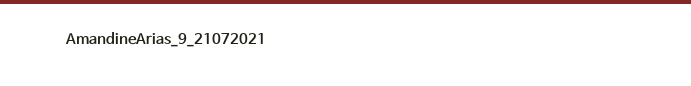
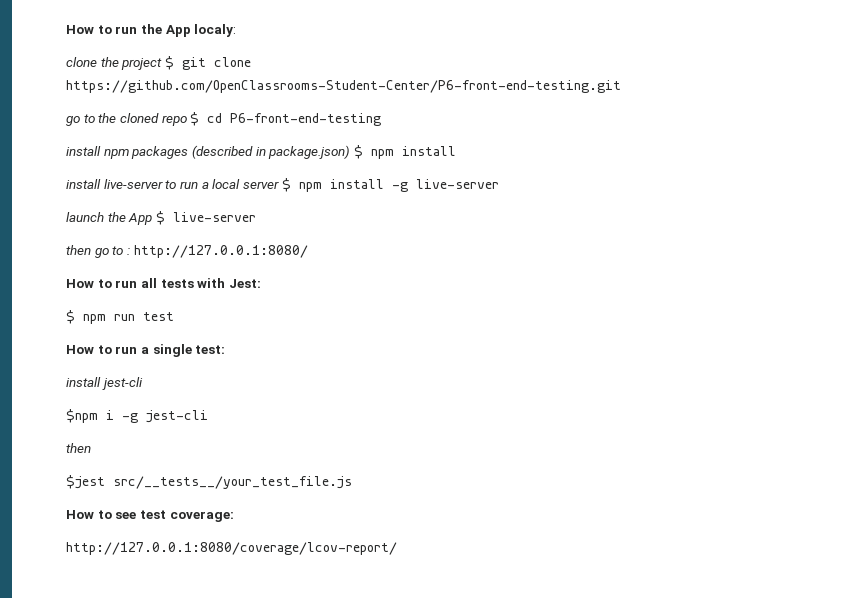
[65,32,266,47] AmandineArias_9_21072021 -> [66,24,237,37] [66,56,251,70] [66,80,621,93] [66,112,382,126] [66,145,456,159] [66,178,499,192] [66,211,256,225] [66,245,308,258] [66,278,261,288] [66,310,174,324] [66,344,226,357] [66,377,143,390] [66,409,208,423] [66,443,91,453] [66,475,352,489] [66,510,234,522] [66,542,397,555] How to run the App localy: // clone the project $ git clone https://github.com/OpenClassrooms-Student-Center/P6-front-end-testing.git // go to the cloned repo $ cd P6-front-end-testing // install npm packages (described in package.json) $ npm install // install live-server to run a local server $ npm install -g live-server // launch the App $ live-server // then go to : http://127.0.0.1:8080/ // How to run all tests with Jest: // $ npm run test // How to run a single test: // install jest-cli // $npm i -g jest-cli // then // $jest src/__tests__/your_test_file.js // How to see test coverage: // http://127.0.0.1:8080/coverage/lcov-report/

